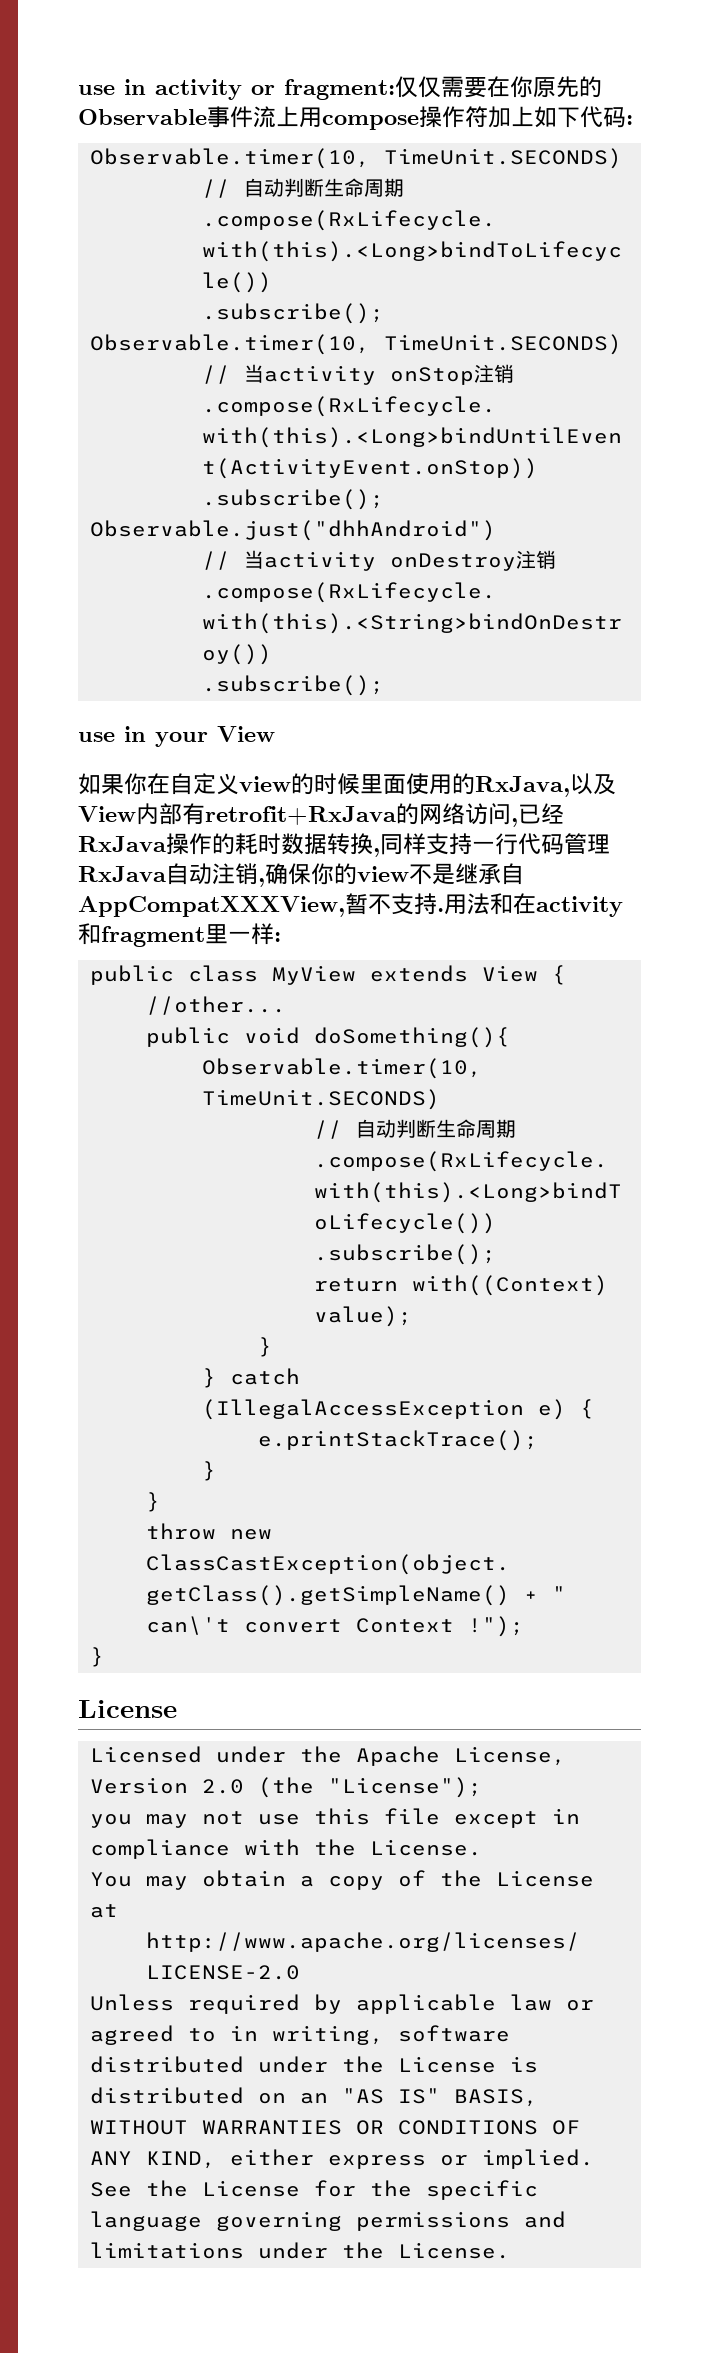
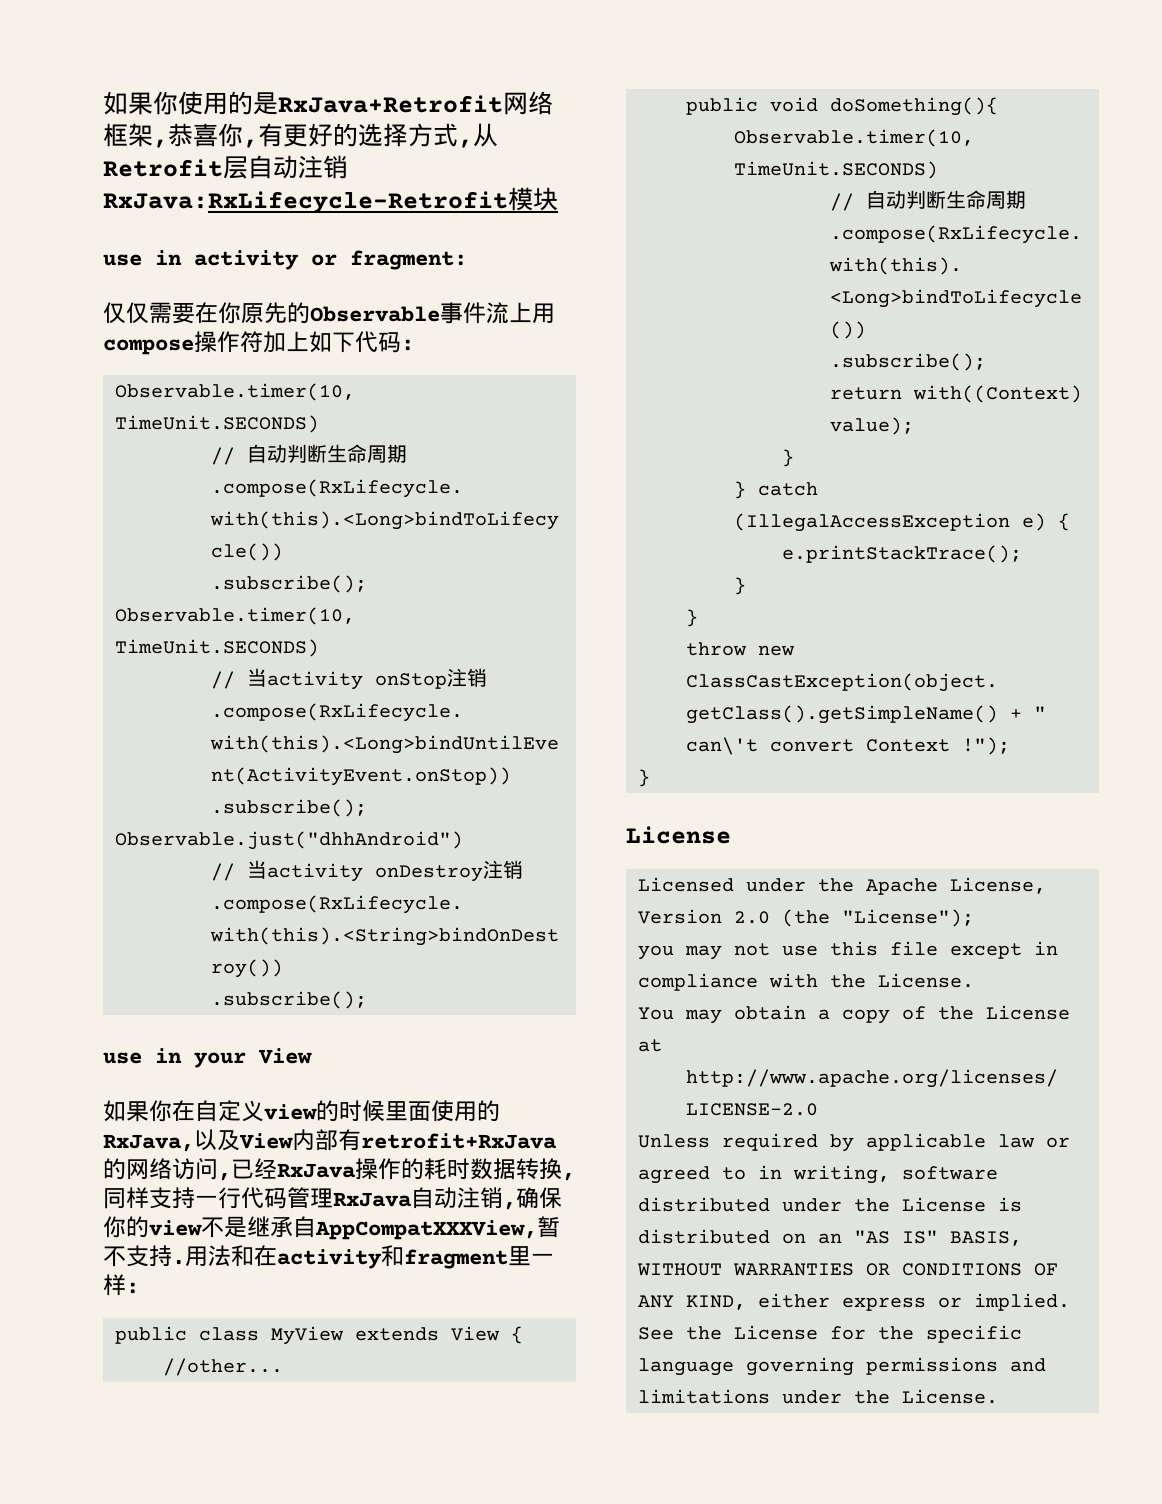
(78, 90) none -> [103,91,553,115] [103,123,498,148] [103,155,348,179] [103,187,558,214] 如果你使用的是RxJava+Retrofit网络框架,恭喜你,有更好的选择方式,从Retrofit层自动注销RxJava:RxLifecycle-Retrofit模块 //
(395, 89) none -> (467, 260) //

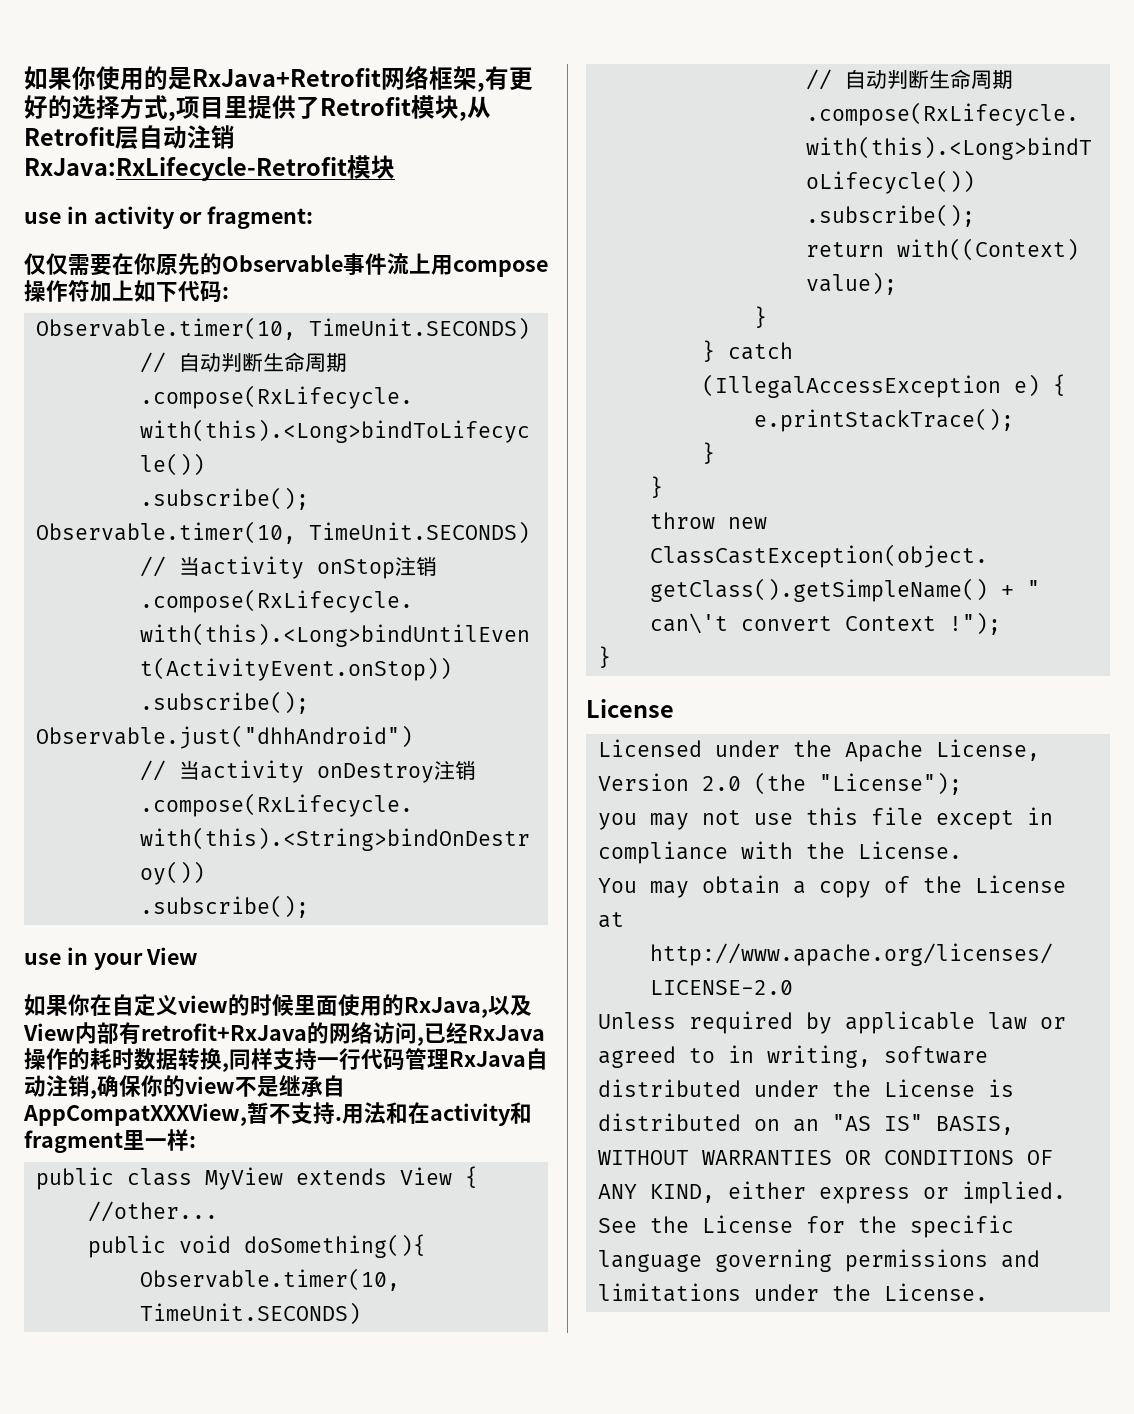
[168,123,258,148] 恭喜你, -> (485, 87) none
(473, 143) none -> [176,95,467,121] 项目里提供了Retrofit模块,

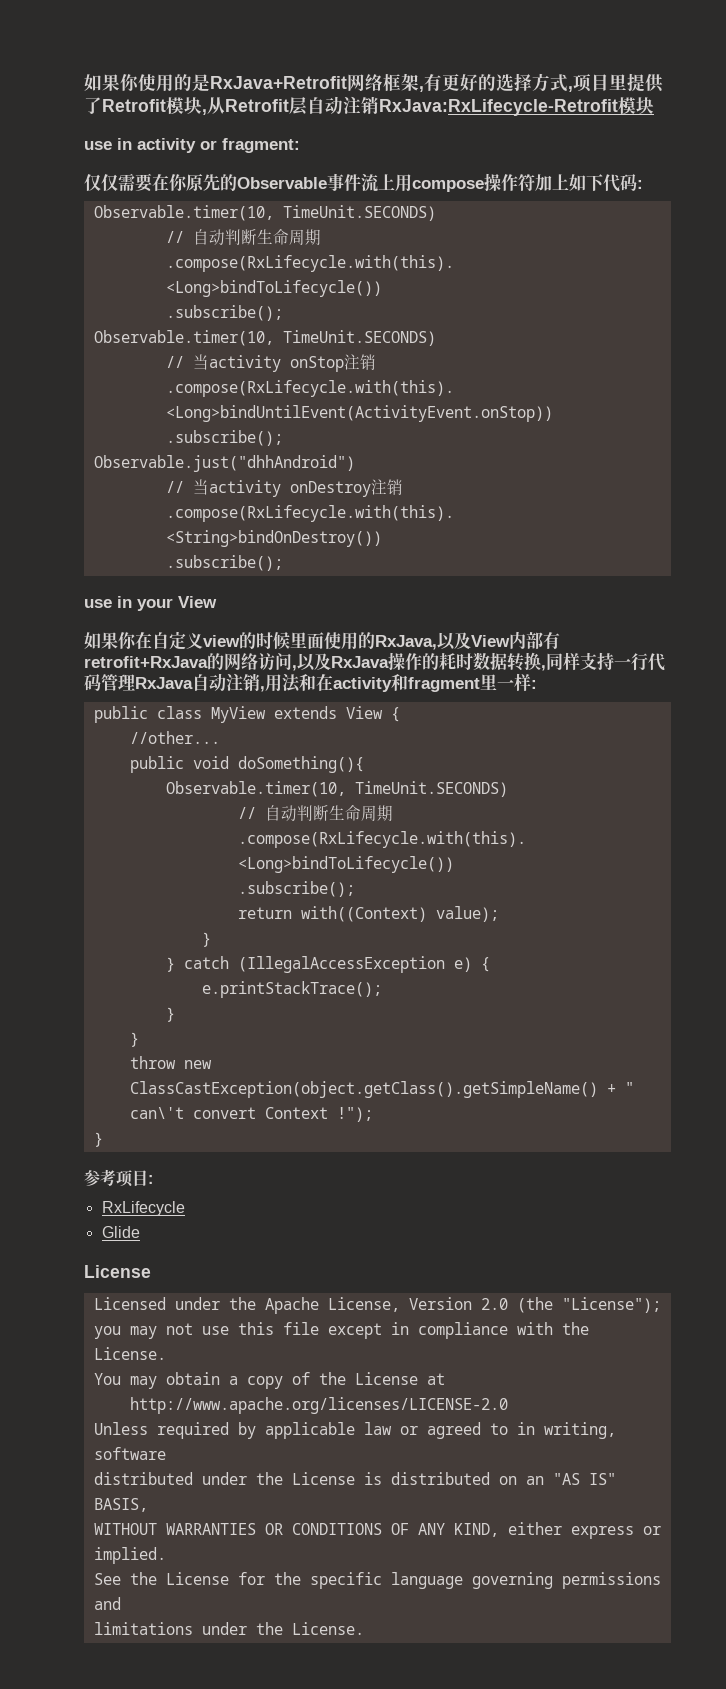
[424,1022,468,1044] 已经 -> [297,653,331,671] 以及
[97,1075,345,1097] [23,1102,342,1126] 确保你的view不是继承自AppCompatXXXView,暂不支持. -> (265, 689) none
(611, 657) none -> [84,1169,153,1187] [101,1201,185,1216] [101,1226,140,1238] // 参考项目: // RxLifecycle // Glide

